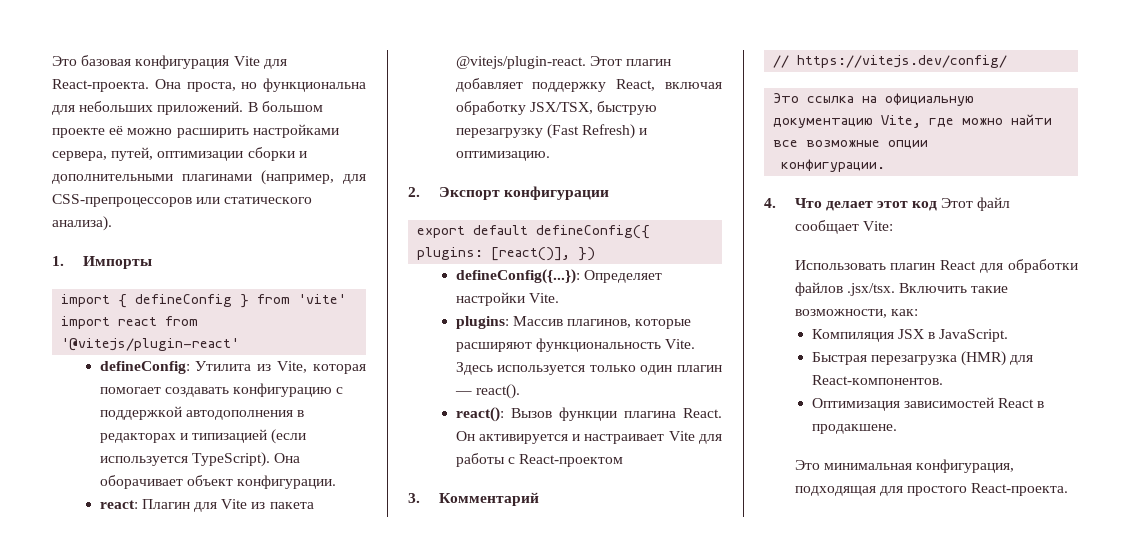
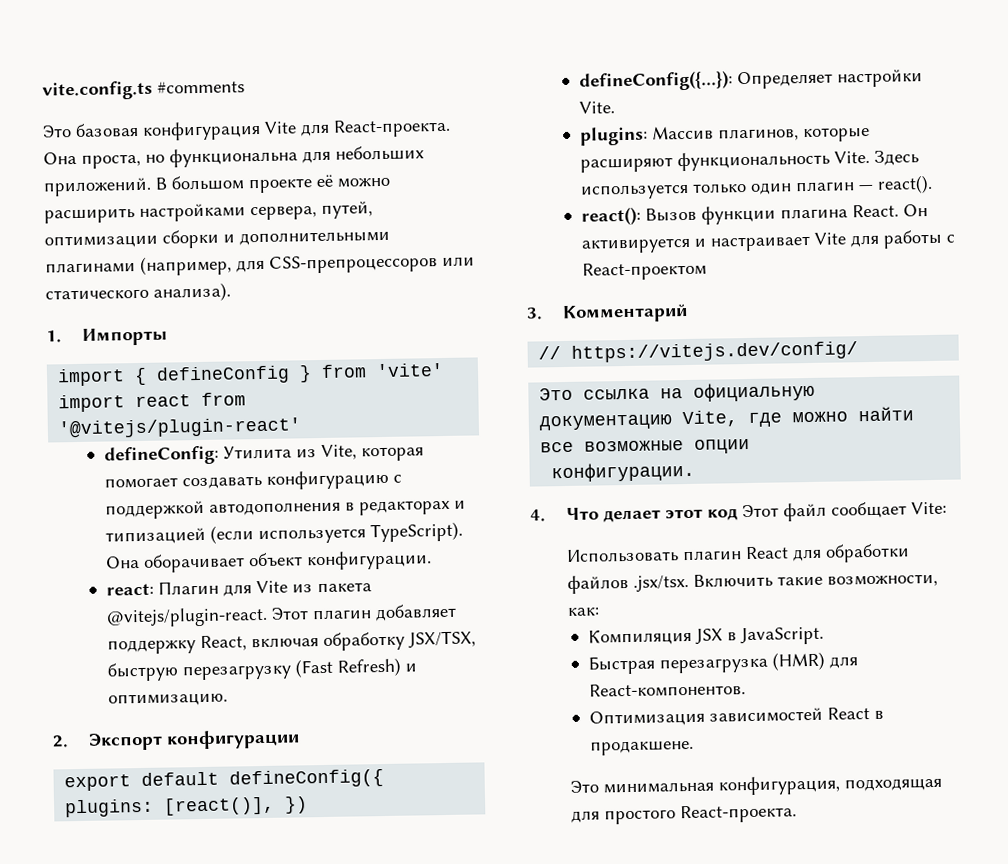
(52, 61) none -> [42,80,245,101] vite.config.ts #comments //

